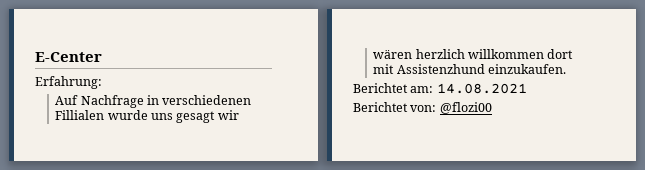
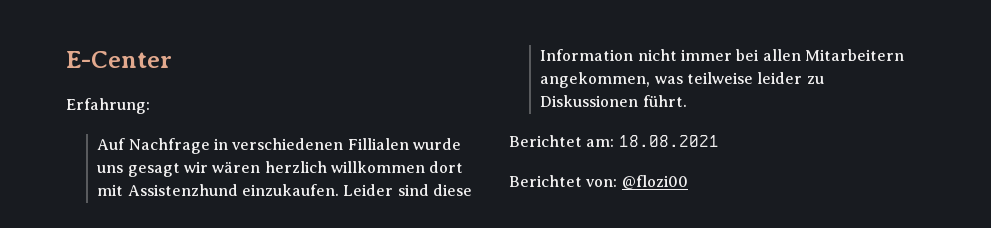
(567, 69) none -> [343,184,472,196] [540,49,904,61] [540,72,824,88] [540,95,687,107] Leider sind diese Information nicht immer bei allen Mitarbeitern angekommen, was teilweise leider zu Diskussionen führt.
[436,83,527,94] 14.08.2021 -> [618,135,719,147] 18.08.2021

